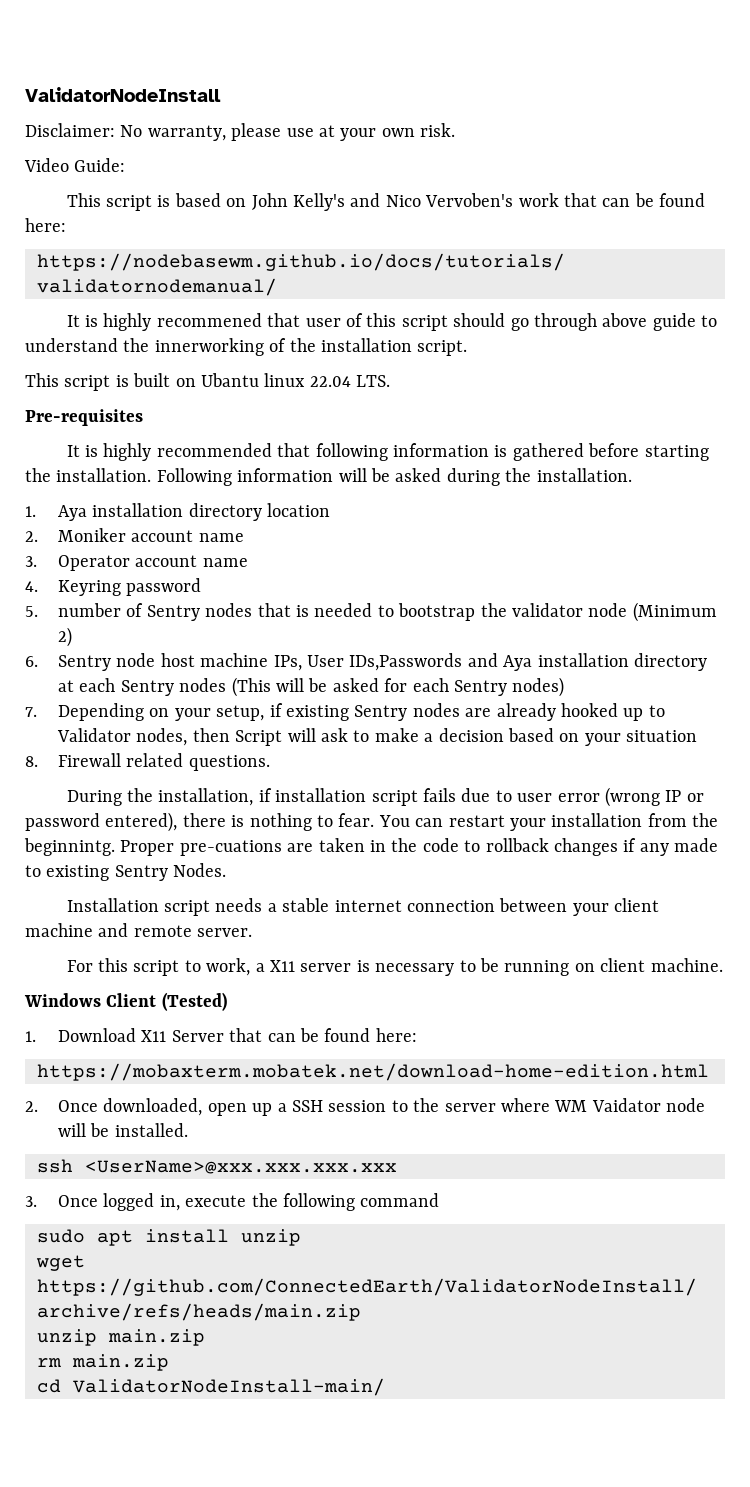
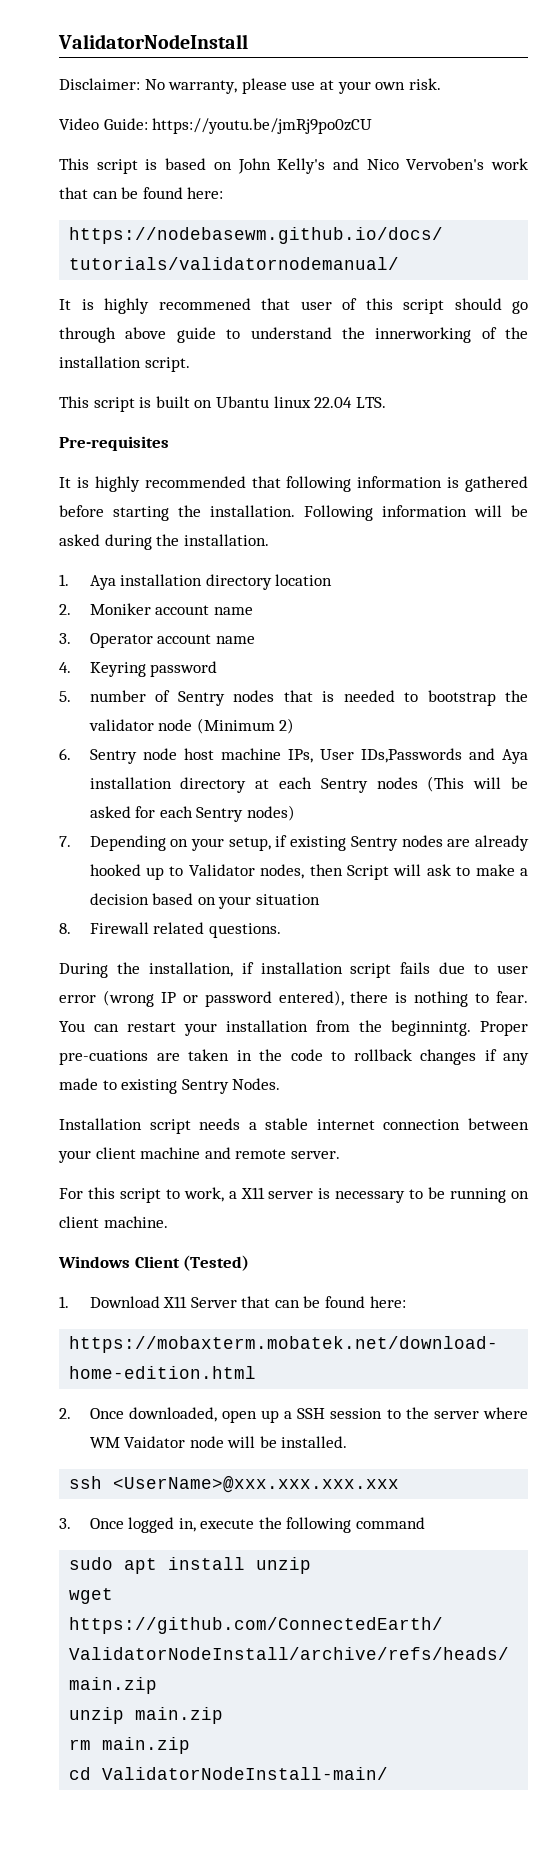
(126, 165) none -> [152,118,373,134] https://youtu.be/jmRj9po0zCU

